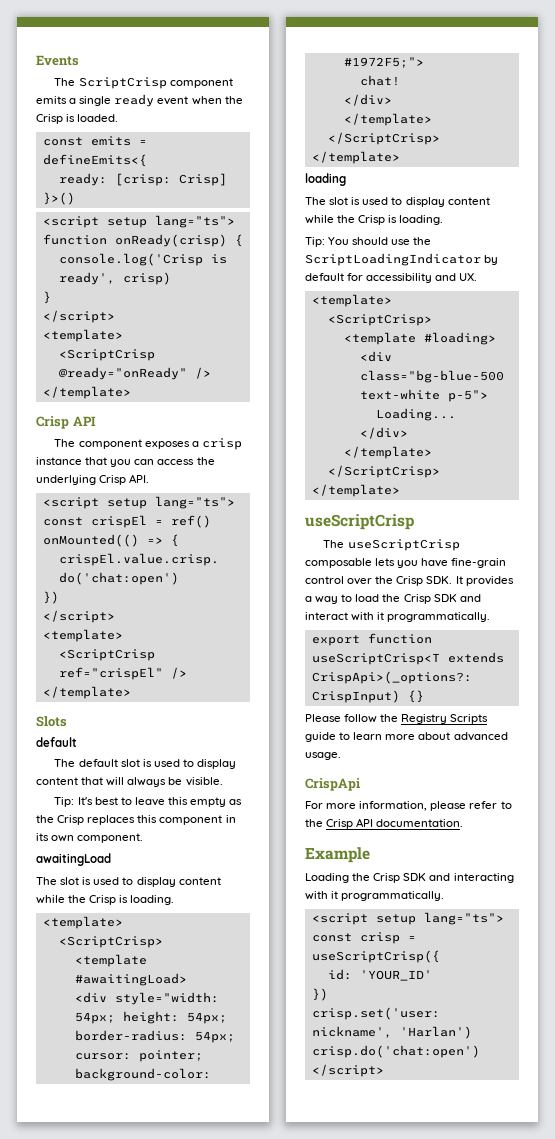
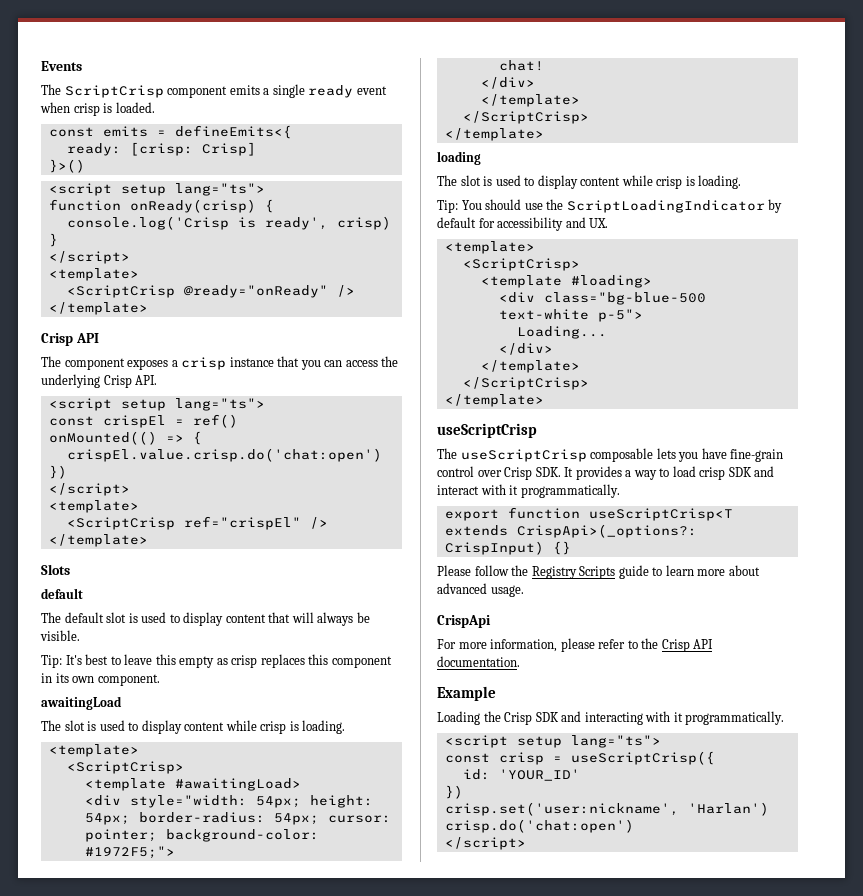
[224,96,243,104] [36,114,63,124] the Crisp -> [73,103,100,116] crisp
[36,815,85,825] the Crisp -> [231,655,258,668] crisp
[68,895,117,905] the Crisp -> [260,721,287,734] crisp
[337,215,386,225] the Crisp -> [656,176,683,189] crisp
[375,576,394,584] the -> (502, 473) none
[382,594,431,604] the Crisp -> [699,467,726,480] crisp

